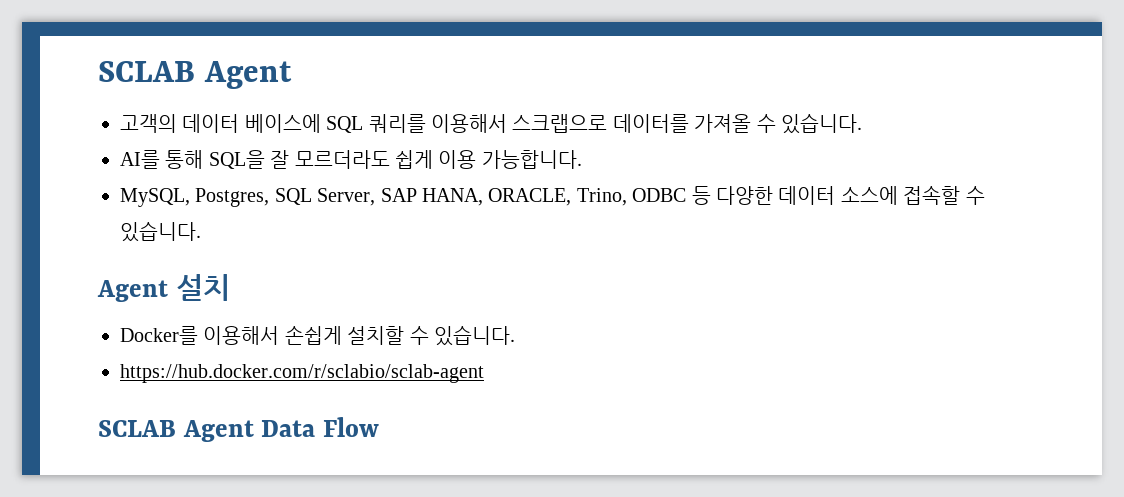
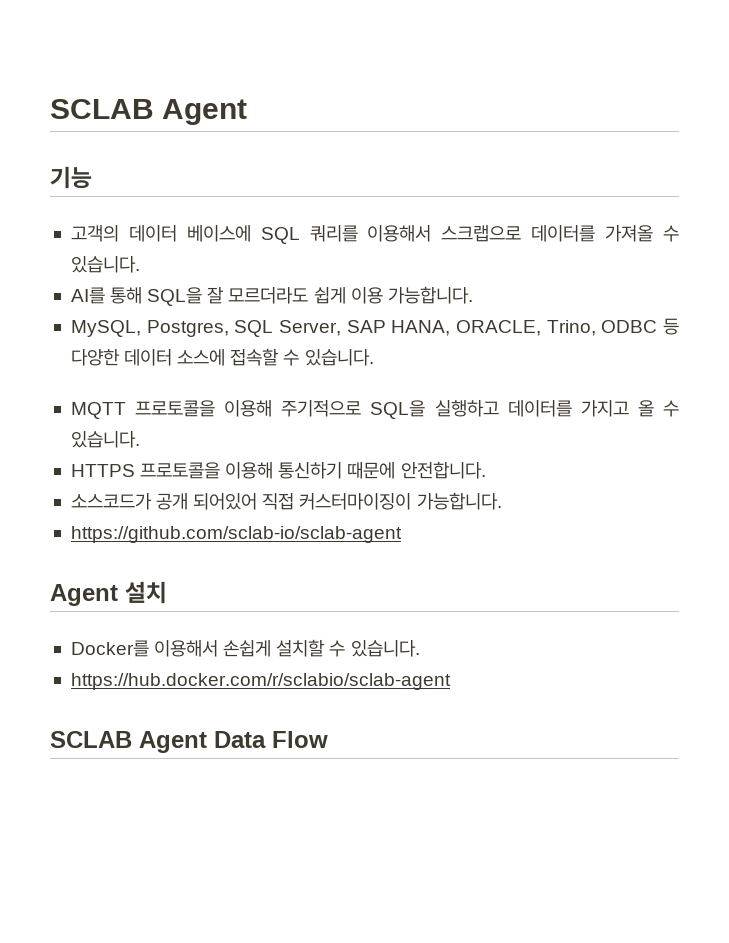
[98,61,292,89] SCLAB Agent -> [50,99,248,125] [50,166,92,189] SCLAB Agent // 기능
(201, 231) none -> [70,400,680,419] [70,431,140,448] [70,461,486,479] [70,492,502,510] [70,526,402,543] // MQTT 프로토콜을 이용해 주기적으로 SQL을 실행하고 데이터를 가지고 올 수 있습니다. // HTTPS 프로토콜을 이용해 통신하기 때문에 안전합니다. // 소스코드가 공개 되어있어 직접 커스터마이징이 가능합니다. // https://github.com/sclab-io/sclab-agent

